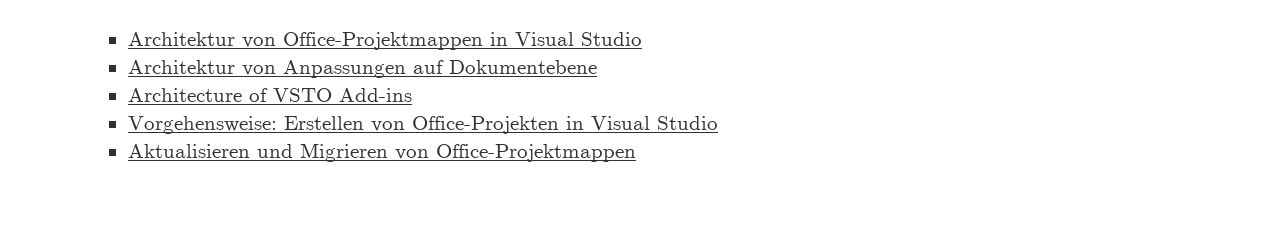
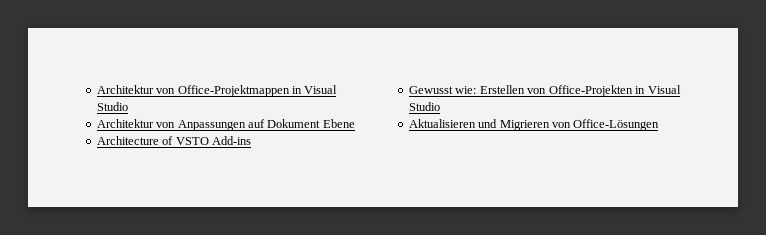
[448,60,597,74] Dokumentebene -> [267,119,355,128] Dokument Ebene
[127,116,277,134] Vorgehensweise: -> [408,86,477,94] Gewusst wie:
[435,144,636,162] Office-Projektmappen -> [573,119,660,131] Office-Lösungen

